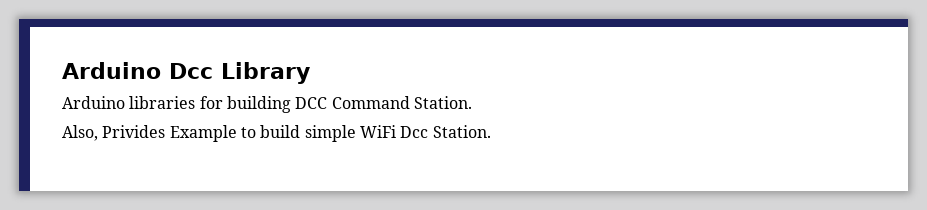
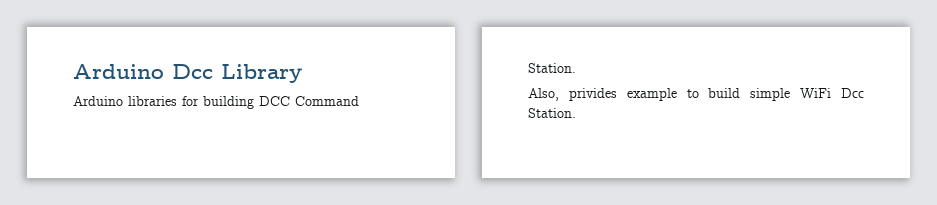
[102,125,237,142] Privides Example -> [568,88,677,101] privides example

